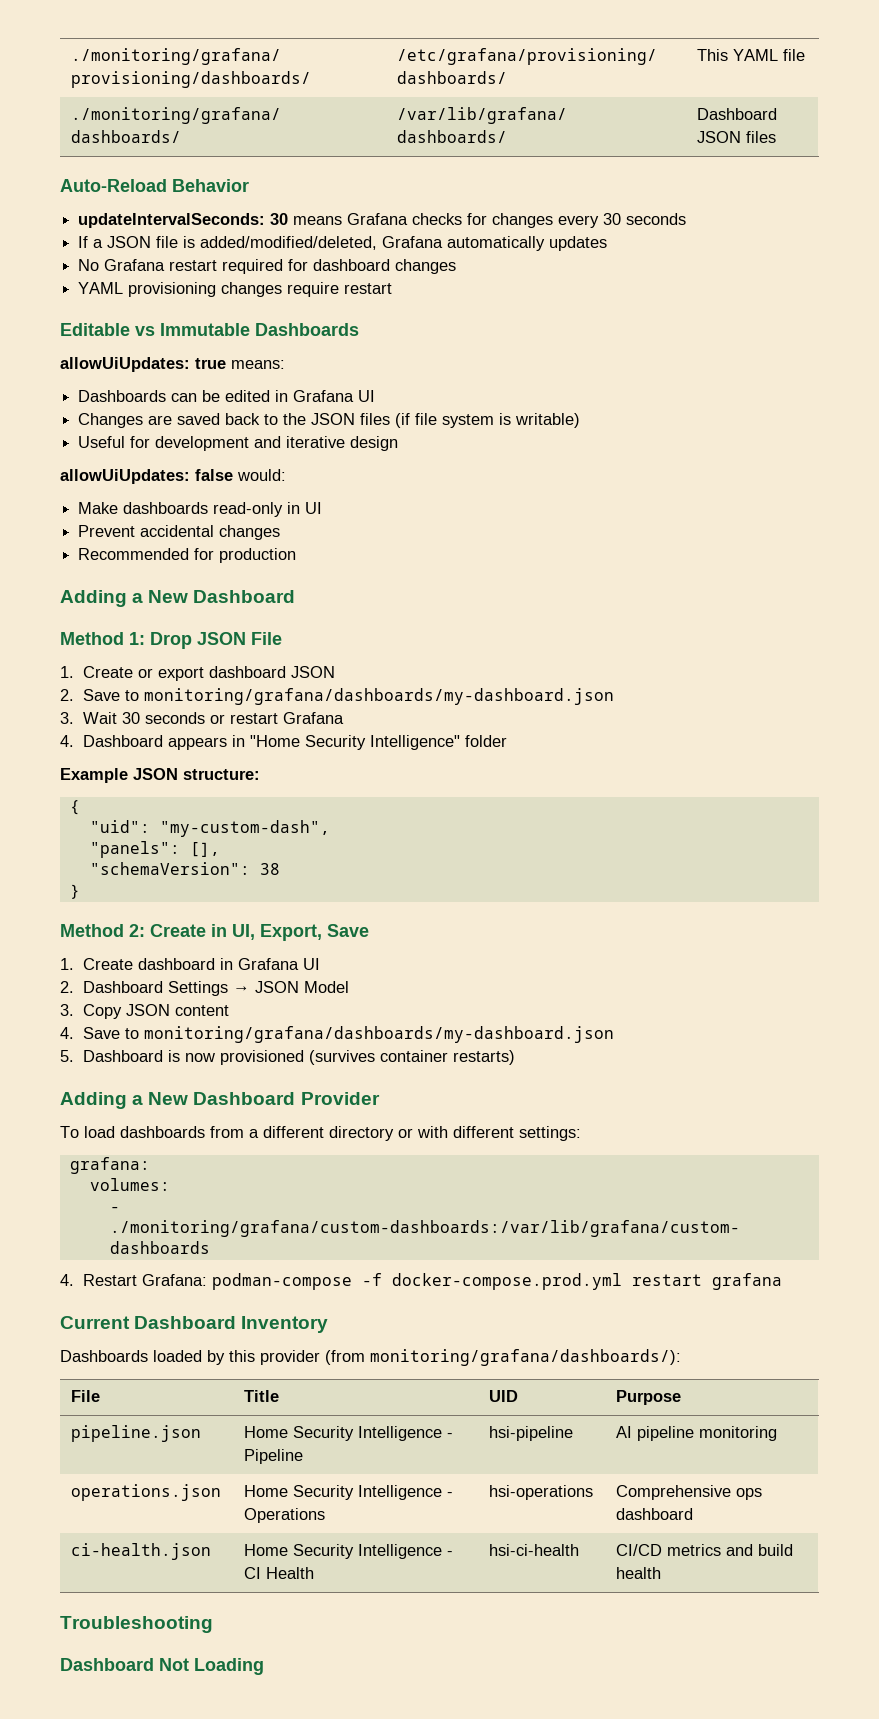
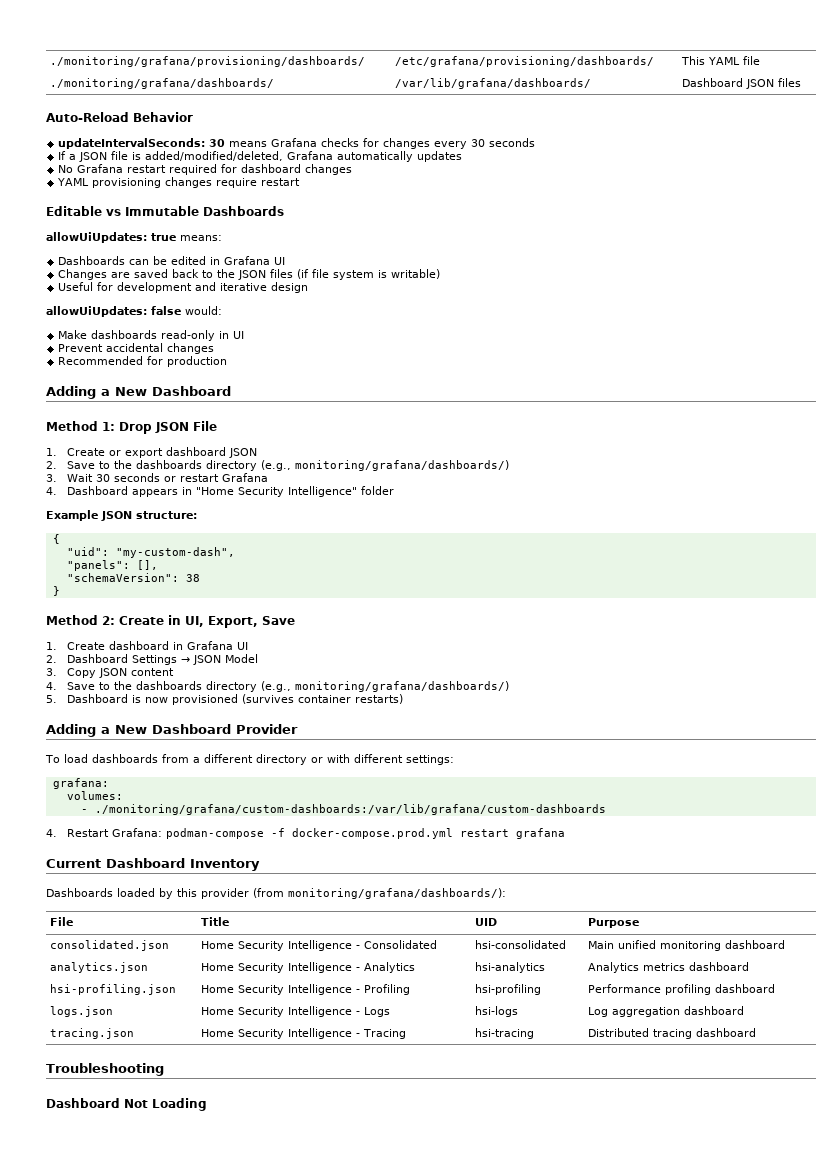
[144,688,615,705] monitoring/grafana/dashboards/my-dashboard.json -> [114,460,510,471] the dashboards directory (e.g., monitoring/grafana/dashboards/)
[144,1026,615,1043] monitoring/grafana/dashboards/my-dashboard.json -> [114,681,510,692] the dashboards directory (e.g., monitoring/grafana/dashboards/)
[71,1425,202,1442] [244,1426,454,1441] [244,1449,304,1464] [489,1426,574,1441] [616,1426,695,1441] pipeline.json | Home Security Intelligence - Pipeline | hsi-pipeline | AI pipeline -> [50,940,170,951] [201,940,438,951] [475,940,567,949] [588,940,657,949] consolidated.json | Home Security Intelligence - Consolidated | hsi-consolidated | Main unified
[71,1484,222,1501] [244,1485,454,1500] [244,1508,326,1523] [489,1485,594,1500] [616,1485,763,1500] [616,1508,694,1520] [71,1543,212,1560] [244,1544,454,1559] [244,1567,315,1579] [489,1544,580,1556] [616,1544,794,1556] [616,1567,662,1579] // operations.json | Home Security Intelligence - Operations | hsi-operations | Comprehensive ops dashboard // ci-health.json | Home Security Intelligence - CI Health | hsi-ci-health | CI/CD metrics and build health -> [725,940,786,949] [50,962,149,973] [201,962,416,973] [475,962,546,973] [588,962,750,973] [50,984,177,995] [201,984,411,995] [475,984,542,995] [588,984,776,995] [50,1006,114,1017] [201,1006,391,1017] [475,1006,519,1017] [588,1006,745,1017] [50,1028,135,1039] [201,1028,407,1039] [475,1028,535,1039] [588,1028,757,1039] dashboard // analytics.json | Home Security Intelligence - Analytics | hsi-analytics | Analytics metrics dashboard // hsi-profiling.json | Home Security Intelligence - Profiling | hsi-profiling | Performance profiling dashboard // logs.json | Home Security Intelligence - Logs | hsi-logs | Log aggregation dashboard // tracing.json | Home Security Intelligence - Tracing | hsi-tracing | Distributed tracing dashboard

